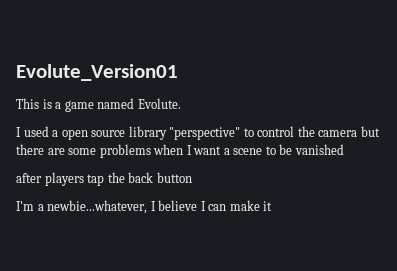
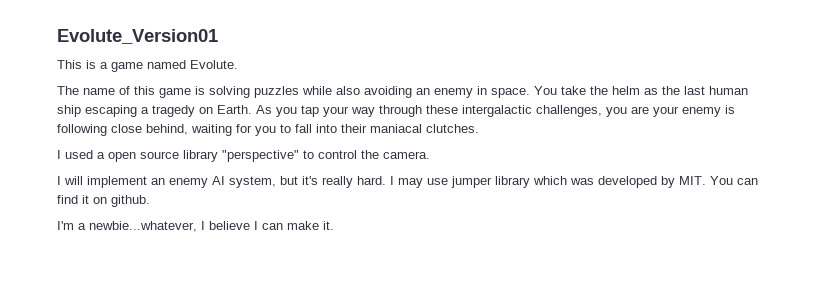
(181, 103) none -> [57,86,748,98] [57,105,735,117] [57,124,479,136] // The name of this game is solving puzzles while also avoiding an enemy in space. You take the helm as the last human ship escaping a tragedy on Earth. As you tap your way through these intergalactic challenges, you are your enemy is following close behind, waiting for you to fall into their maniacal clutches.
[318,126,380,137] [16,144,344,158] [16,172,192,186] camera but there are some problems when I want a scene to be vanished // after players tap the back button -> [383,151,430,159] [57,176,758,188] [57,195,150,207] camera. // I will implement an enemy AI system, but it's really hard. I may use jumper library which was developed by MIT. You can find it on github.
[263,201,273,211] it -> [323,221,334,230] it.

